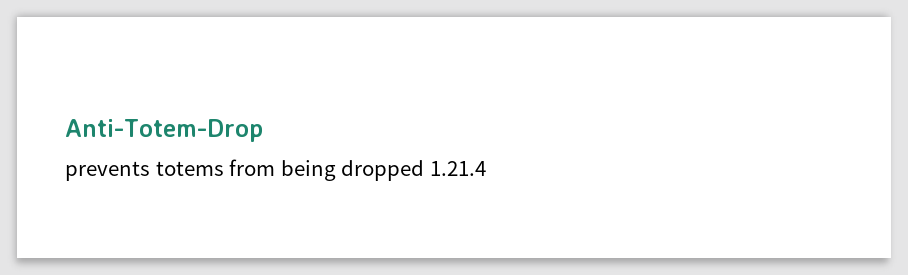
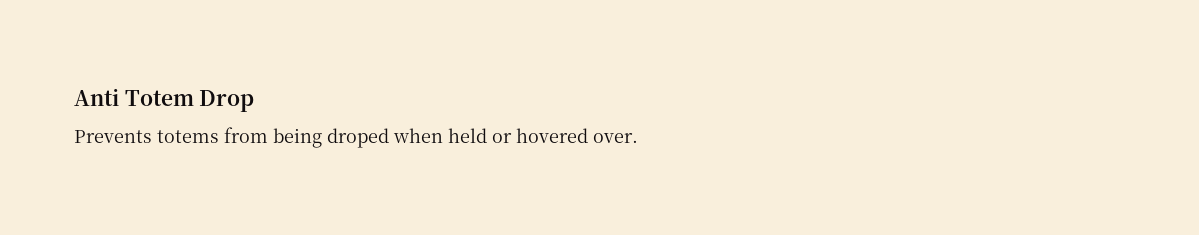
[65,119,263,142] [65,159,486,181] Anti-Totem-Drop // prevents totems from being dropped 1.21.4 -> [74,88,255,112] [74,127,638,148] Anti Totem Drop // Prevents totems from being droped when held or hovered over.

